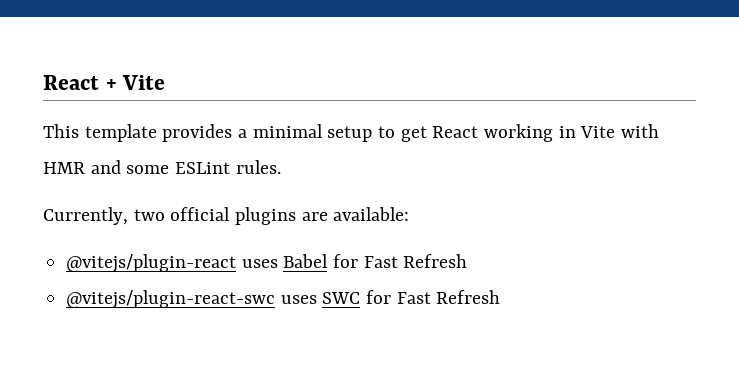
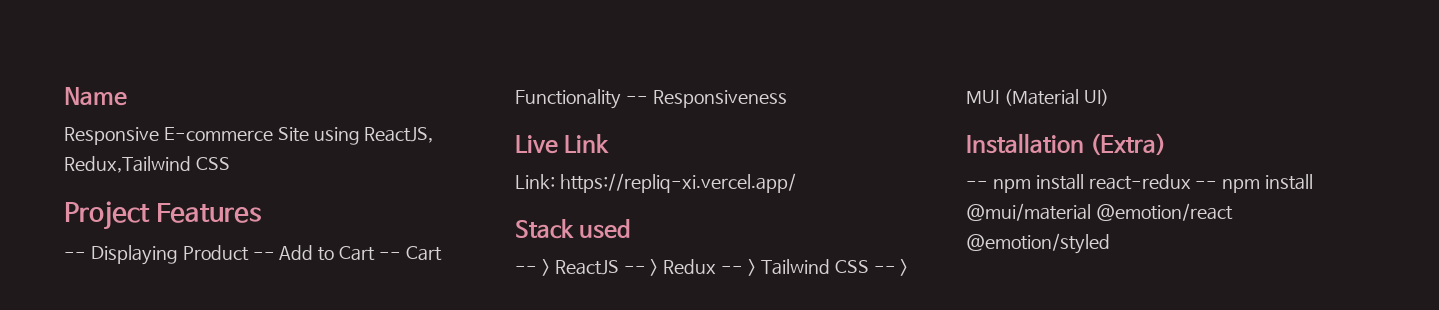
[43,75,166,90] [43,124,660,142] [43,160,281,174] [43,207,410,225] [66,254,468,273] [66,290,501,309] React + Vite // This template provides a minimal setup to get React working in Vite with HMR and some ESLint rules. // Currently, two official plugins are available: // @vitejs/plugin-react uses Babel for Fast Refresh // @vitejs/plugin-react-swc uses SWC for Fast Refresh -> [64,87,127,106] [64,127,434,145] [64,156,230,173] [64,201,261,230] [64,245,442,265] [515,89,787,109] [515,134,610,154] [515,173,796,193] [515,219,632,239] [515,259,909,276] [966,89,1109,106] [966,133,1167,156] [966,174,1314,193] [966,203,1233,221] [966,233,1110,254] Name // Responsive E-commerce Site using ReactJS, Redux,Tailwind CSS // Project Features // -- Displaying Product -- Add to Cart -- Cart Functionality -- Responsiveness // Live Link // Link: https://repliq-xi.vercel.app/ // Stack used // -- > ReactJS -- > Redux -- > Tailwind CSS -- > MUI (Material UI) // Installation (Extra) // -- npm install react-redux -- npm install @mui/material @emotion/react @emotion/styled

